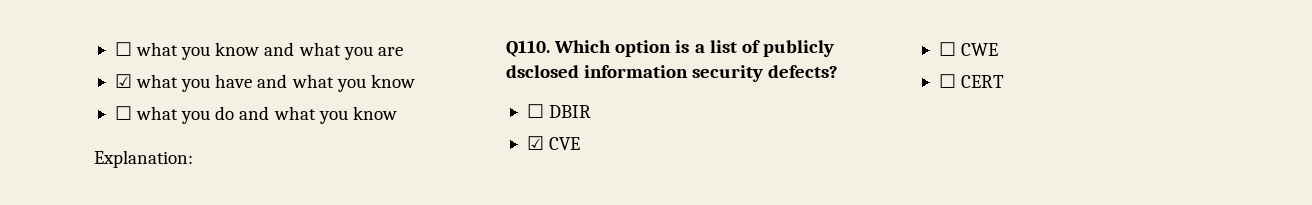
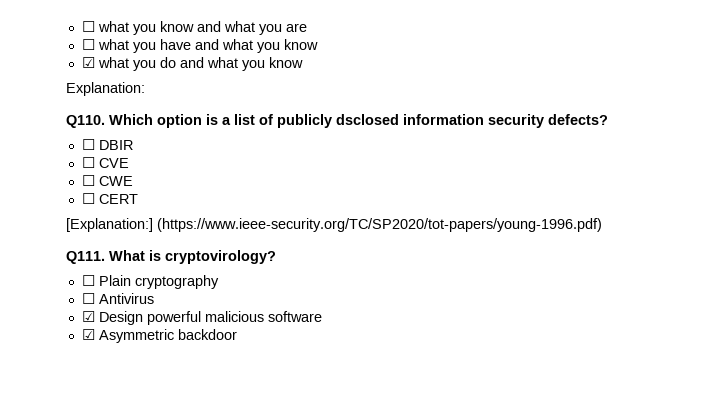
[114,74,132,88] ☑ -> [81,39,95,50] ☐
[114,106,132,120] ☐ -> [81,57,95,68] ☑
[526,136,544,150] ☑ -> [81,157,95,168] ☐
(1005, 81) none -> [66,218,602,232] [66,250,276,264] [81,275,219,289] [81,293,154,304] [81,311,322,325] [81,329,237,343] // [Explanation:] (https://www.ieee-security.org/TC/SP2020/tot-papers/young-1996.pdf) // Q111. What is cryptovirology? // ☐ Plain cryptography // ☐ Antivirus // ☑ Design powerful malicious software // ☑ Asymmetric backdoor

